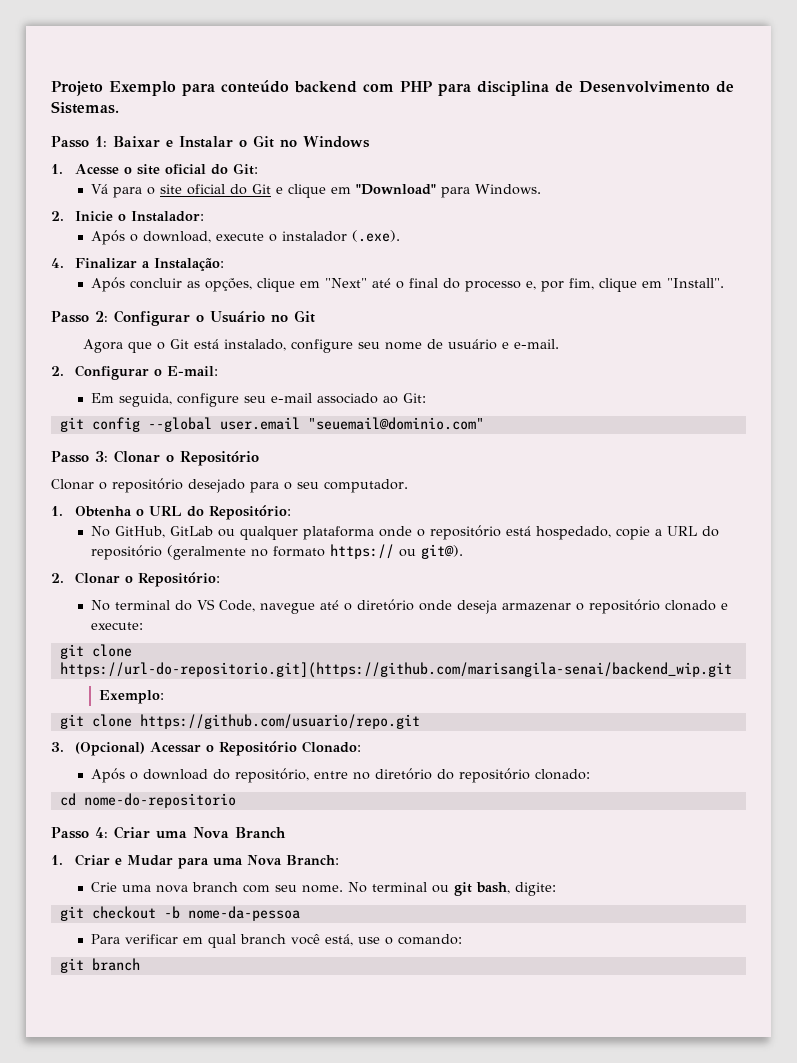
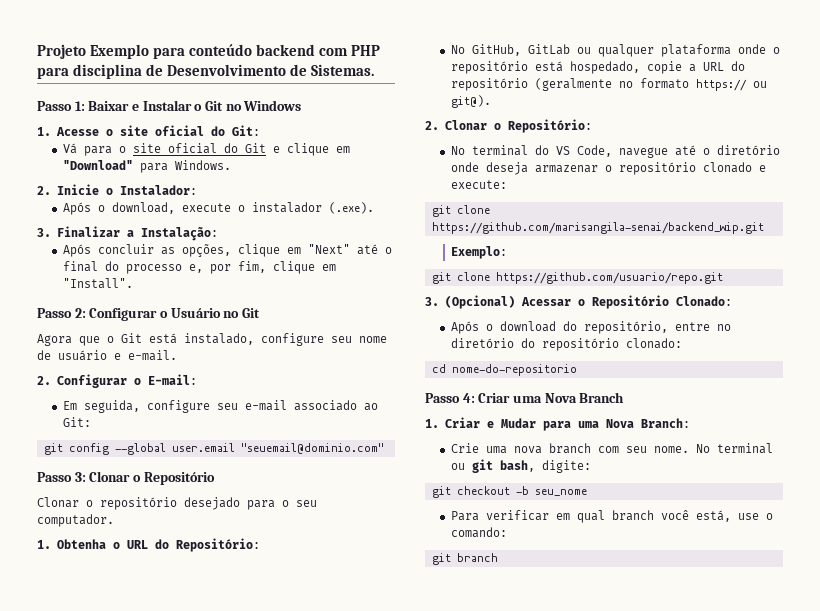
[51,258,64,268] 4. -> [37,228,51,237] 3.
[59,662,732,678] https://url-do-repositorio.git](https://github.com/marisangila-senai/backend_wip.git -> [431,222,764,234] https://github.com/marisangila-senai/backend_wip.git
[187,906,300,921] nome-da-pessoa -> [534,489,587,496] seu_nome

